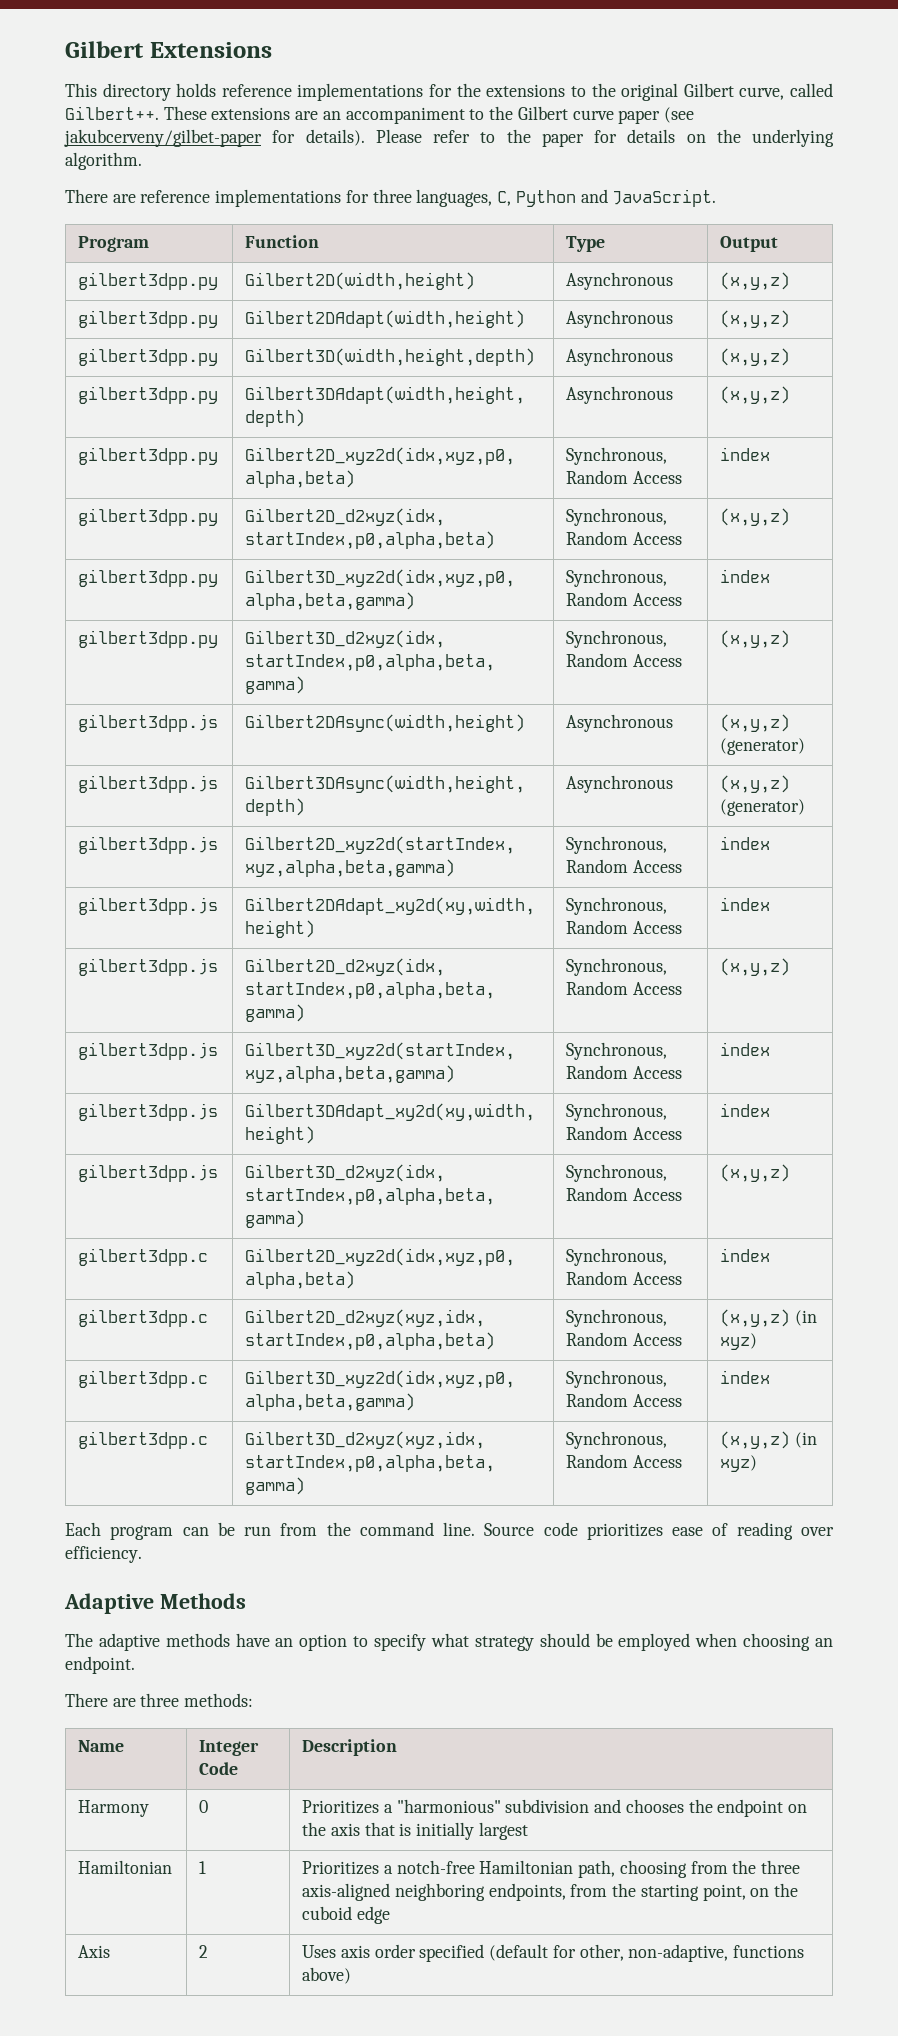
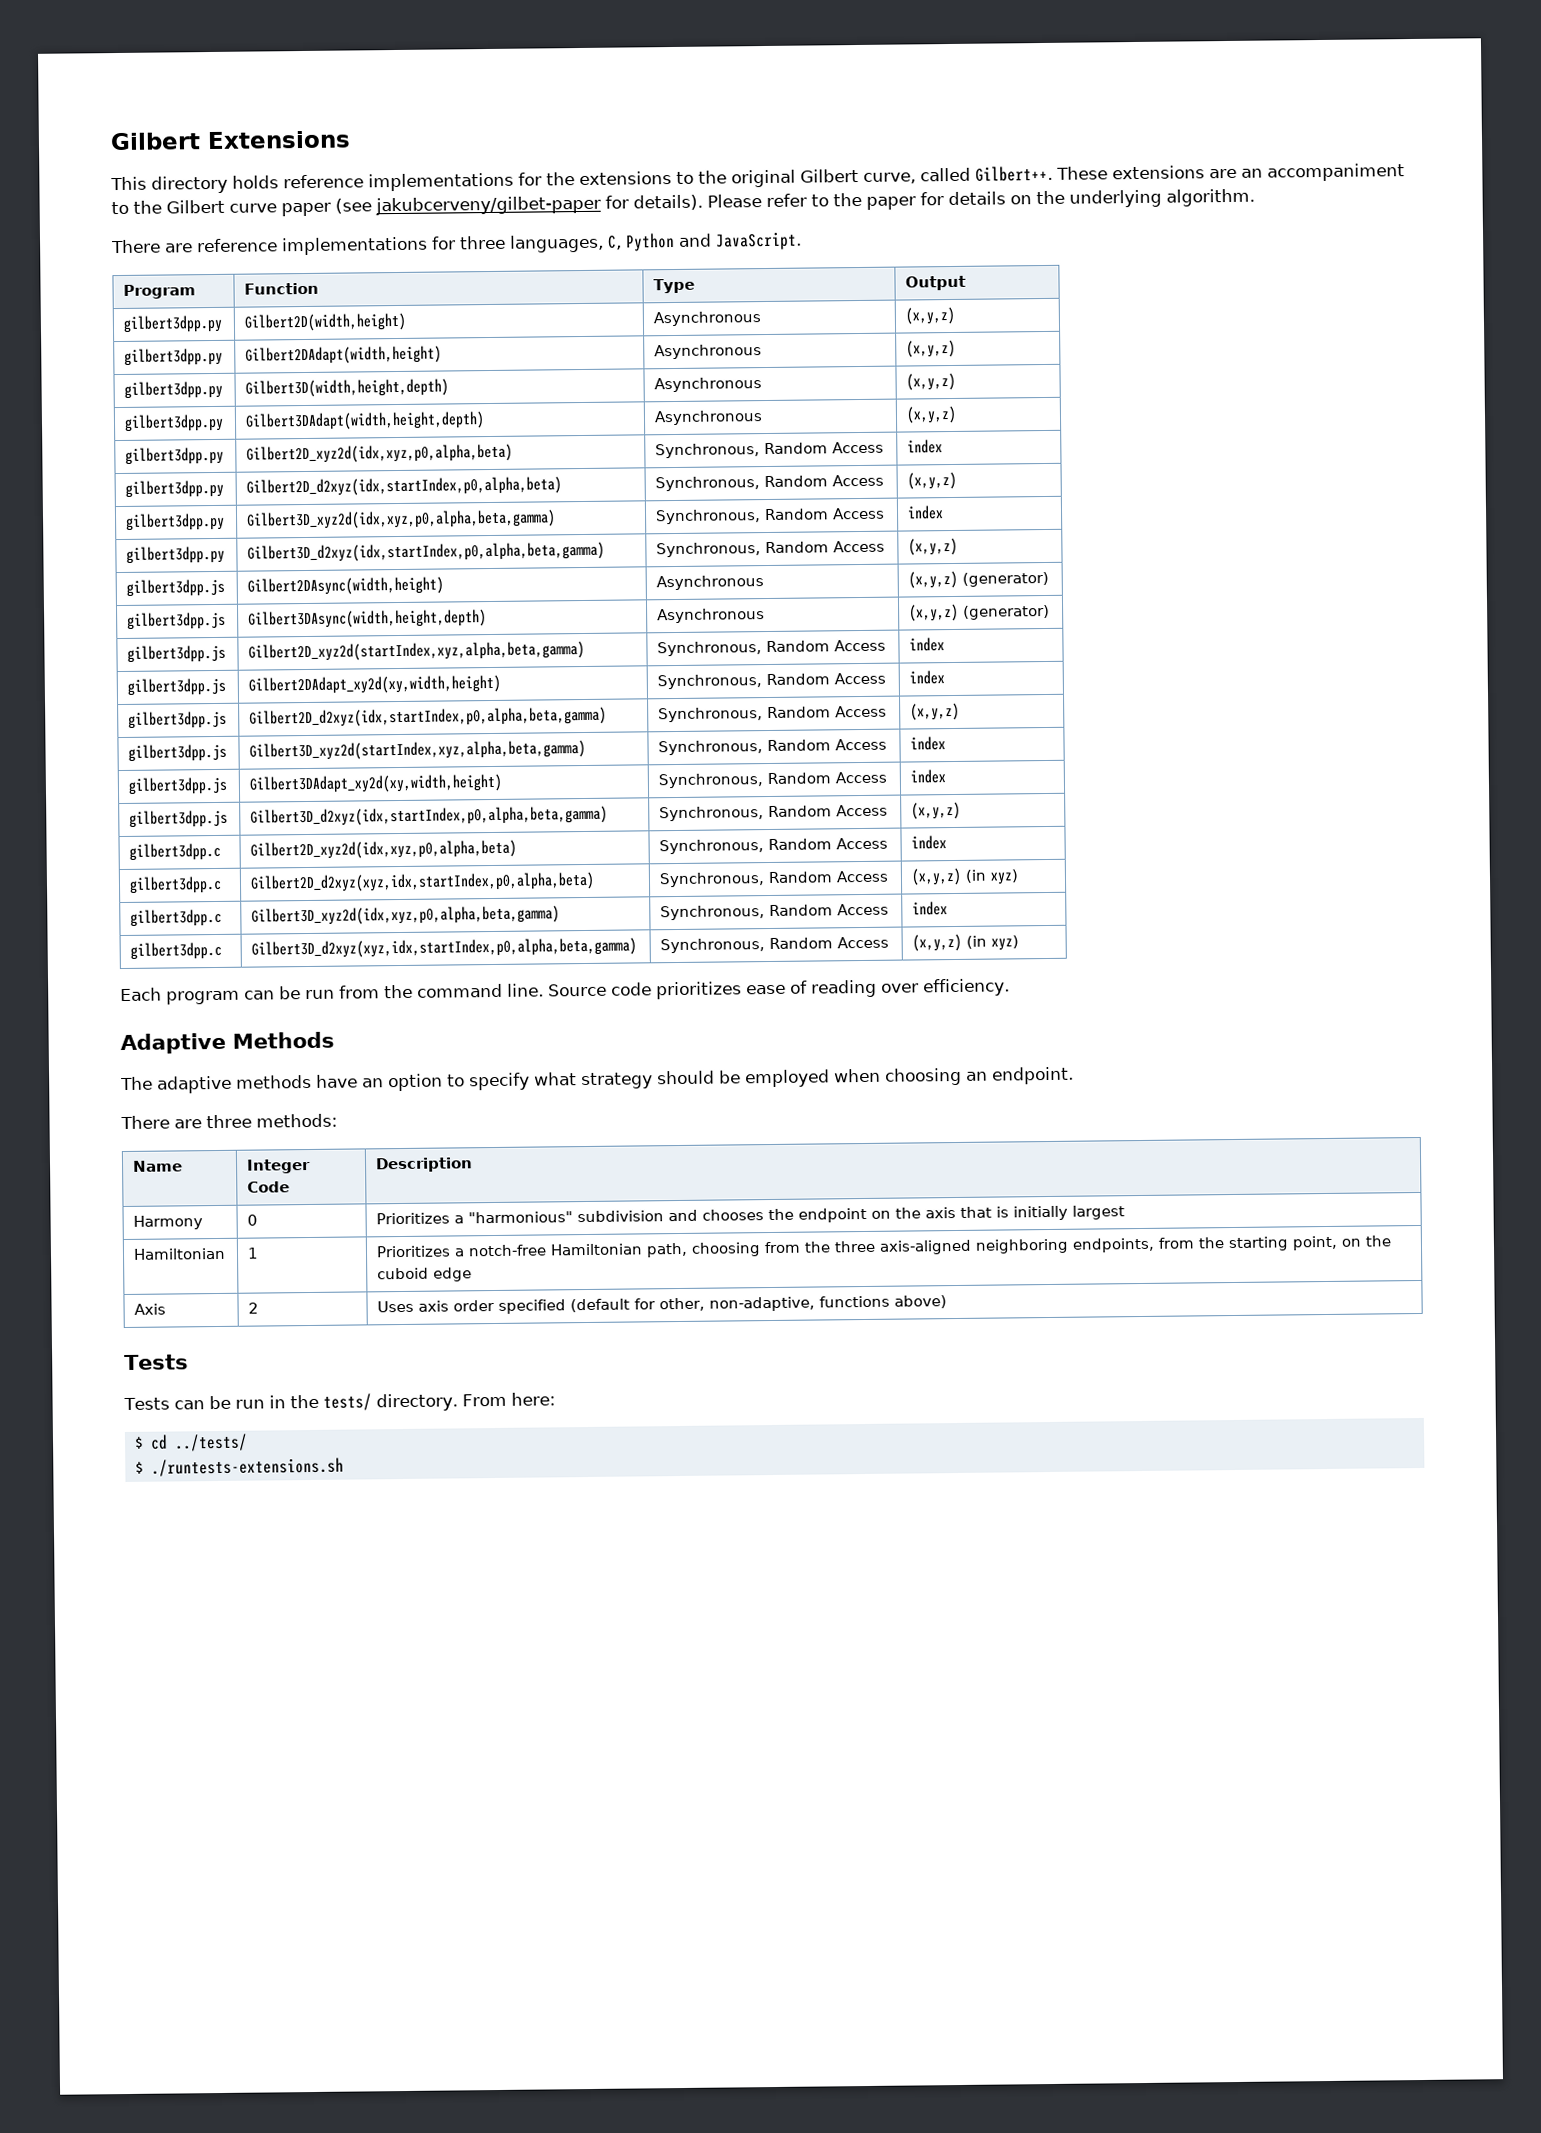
(352, 1975) none -> [124,1354,189,1371] [123,1392,556,1412] [133,1433,248,1452] [134,1457,344,1477] // Tests // Tests can be run in the tests/ directory. From here: // $ cd ../tests/ // $ ./runtests-extensions.sh

